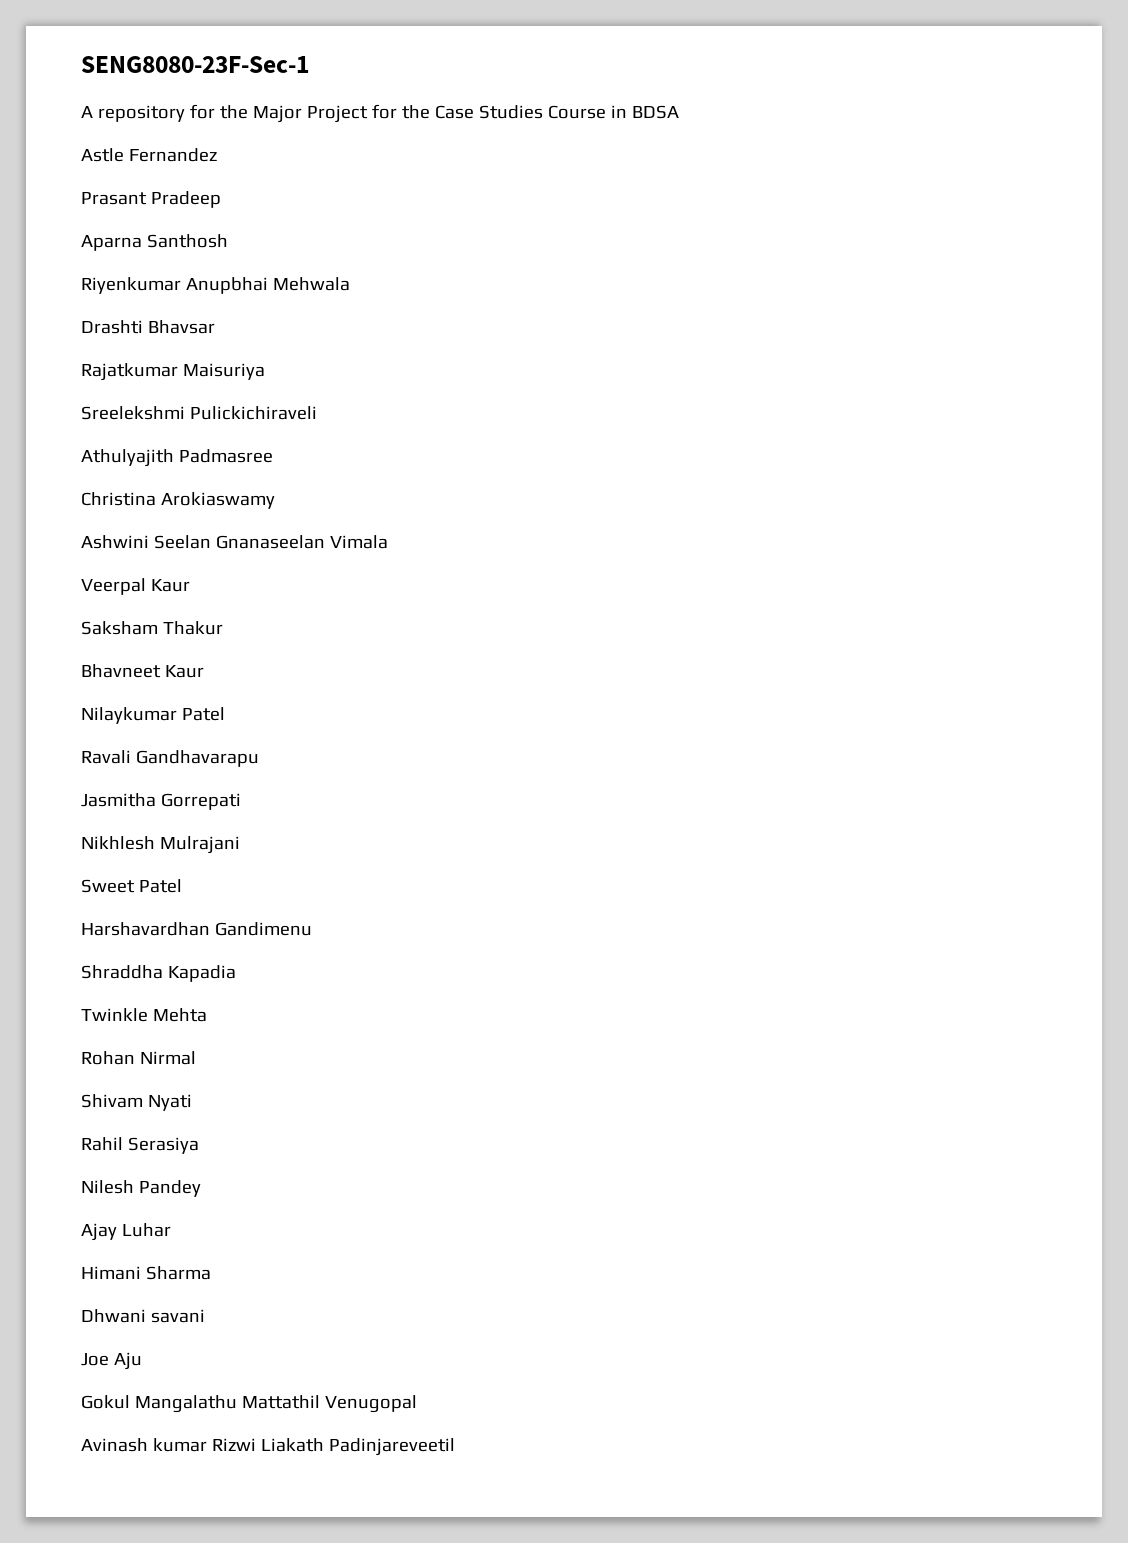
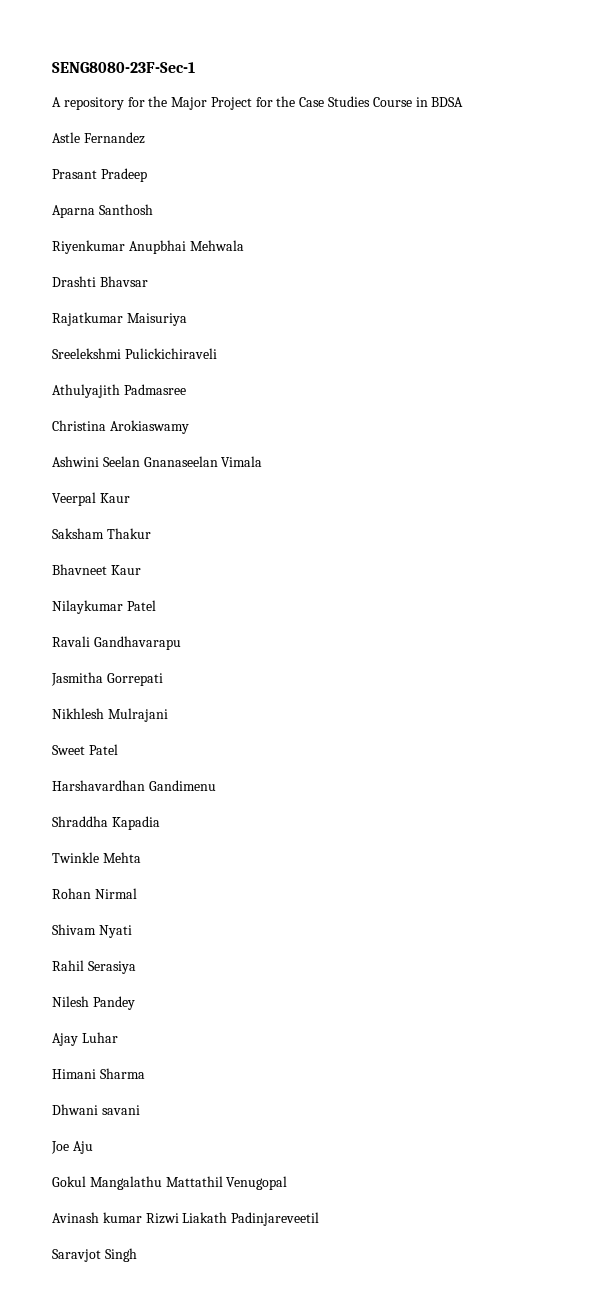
(455, 1447) none -> [52,1248,137,1262] // Saravjot Singh

